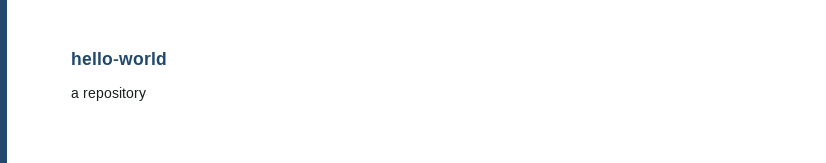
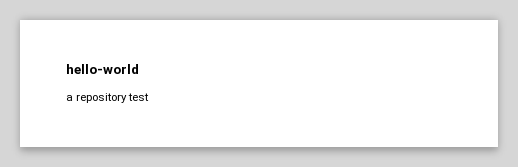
(146, 94) none -> [128,93,150,101] test

